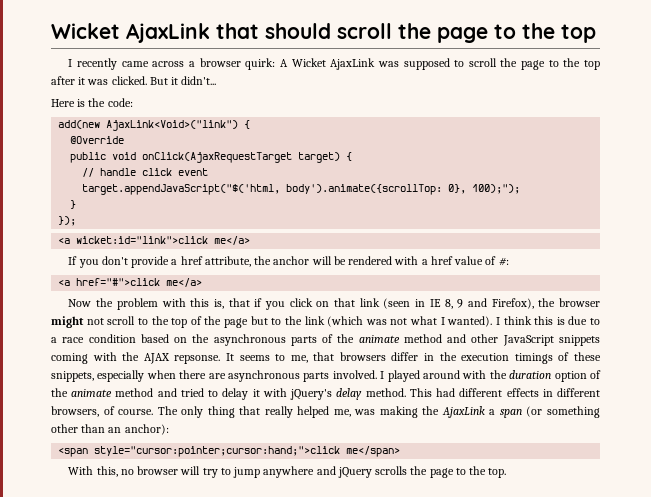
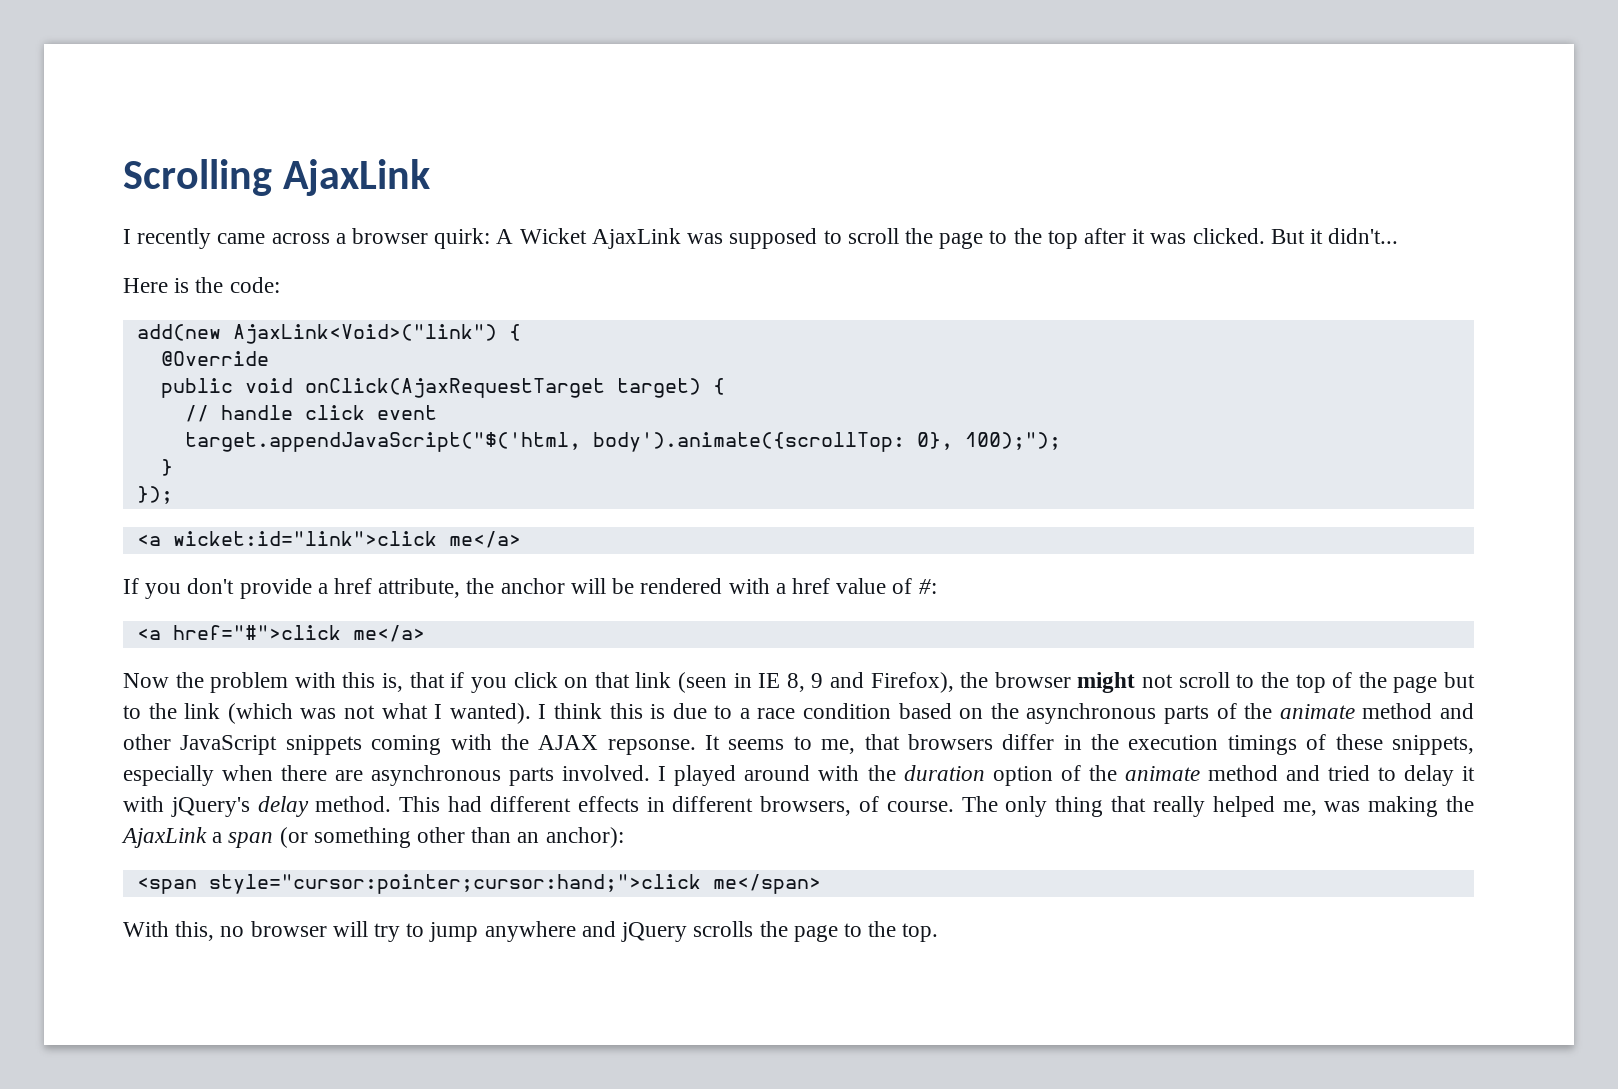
[51,23,596,43] Wicket AjaxLink that should scroll the page to the top -> [123,159,431,196] Scrolling AjaxLink

